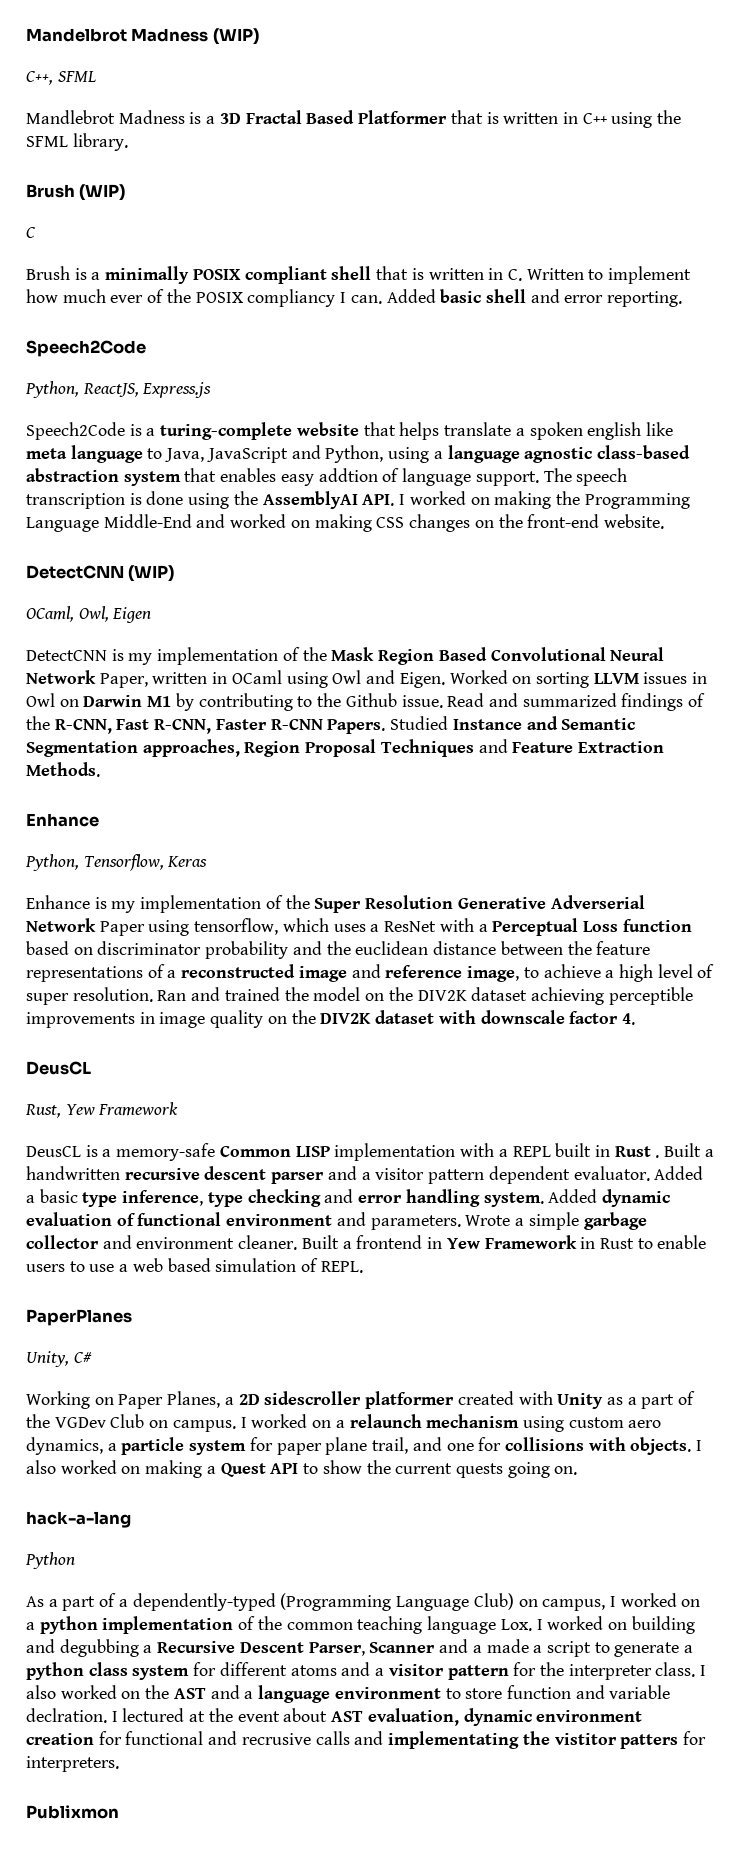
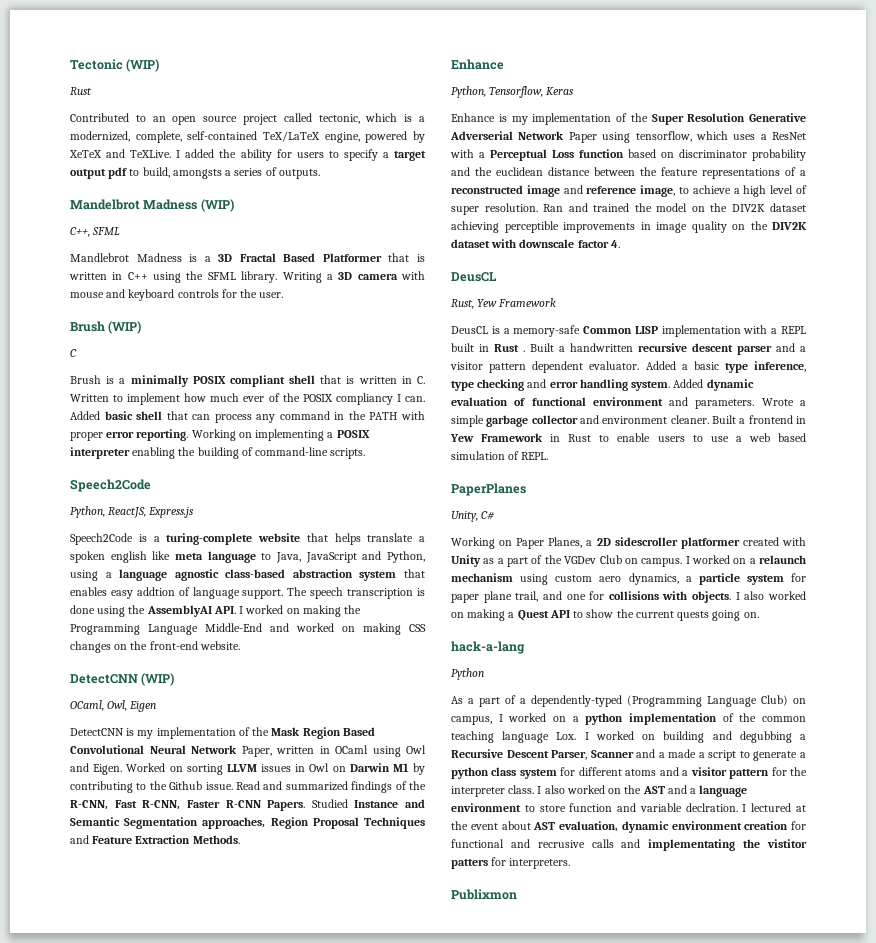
(26, 35) none -> [70,59,160,72] [70,87,92,95] [70,113,426,125] [70,131,425,143] [69,149,426,161] [70,167,320,179] Tectonic (WIP) // Rust // Contributed to an open source project called tectonic, which is a modernized, complete, self-contained TeX/LaTeX engine, powered by XeTeX and TeXLive. I added the ability for users to specify a target output pdf to build, amongsts a series of outputs. //
(128, 142) none -> [282,271,426,283] [70,289,284,301] Writing a 3D camera with mouse and keyboard controls for the user.
[530,289,683,307] and error reporting. -> [166,411,425,423] [70,429,370,441] [70,447,366,459] that can process any command in the PATH with proper error reporting. Working on implementing a POSIX interpreter enabling the building of command-line scripts.

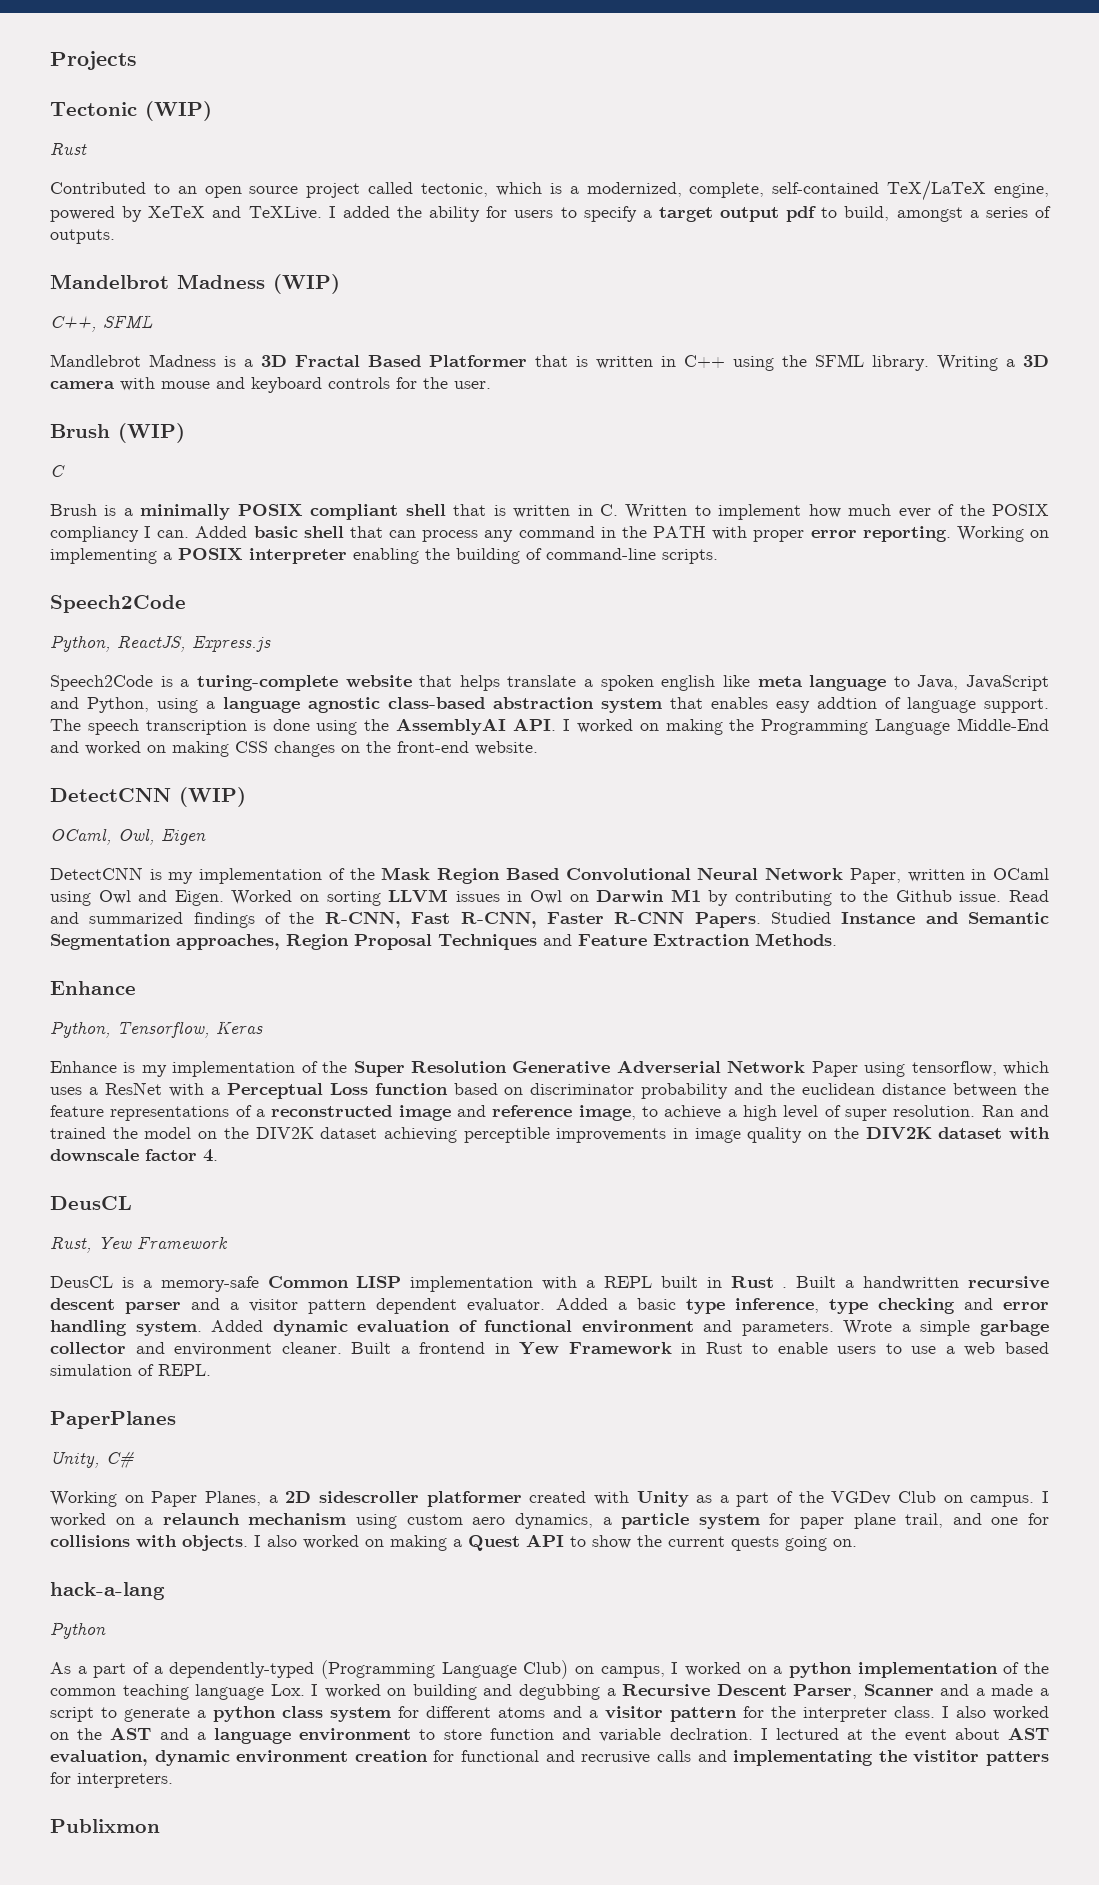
(70, 64) none -> [50,51,137,70] Projects //
[172,169,222,179] amongsts -> [896,207,963,222] amongst

